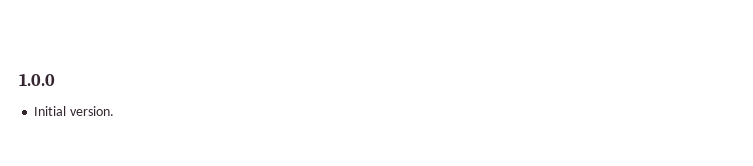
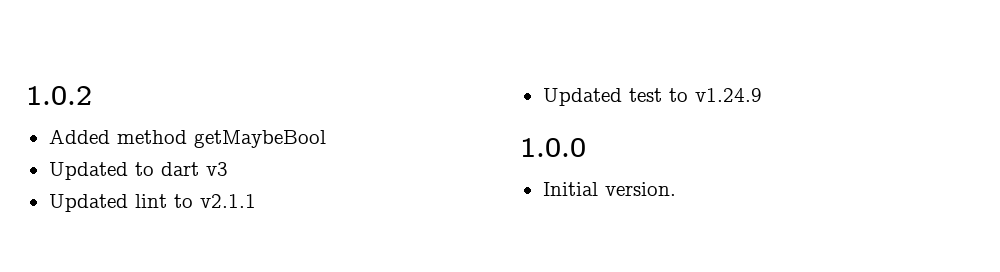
(19, 79) none -> [26,86,92,105] [48,129,326,148] [48,162,228,180] [48,194,256,212] [542,88,762,106] 1.0.2 // Added method getMaybeBool // Updated to dart v3 // Updated lint to v2.1.1 // Updated test to v1.24.9 //

